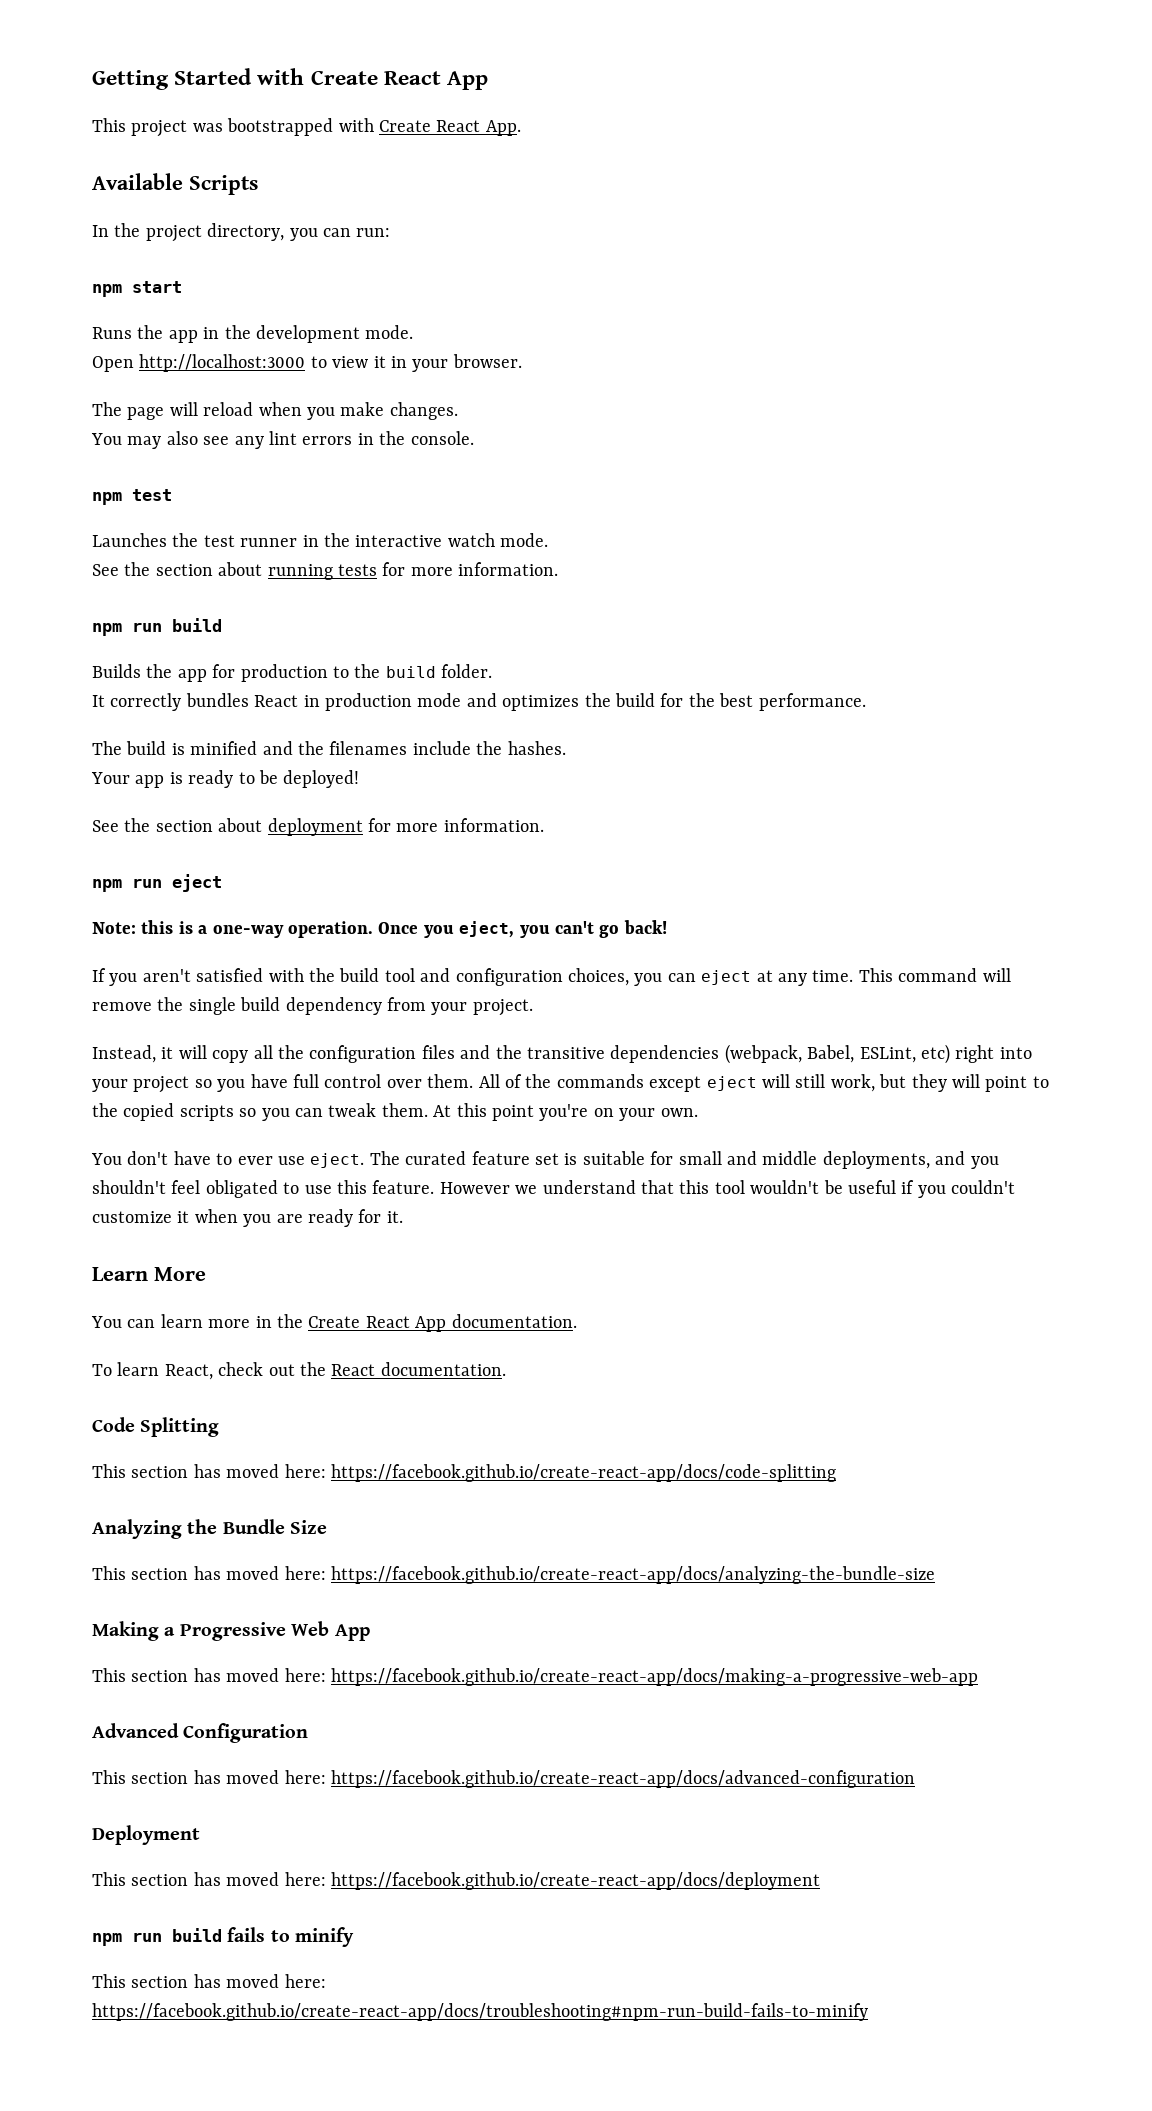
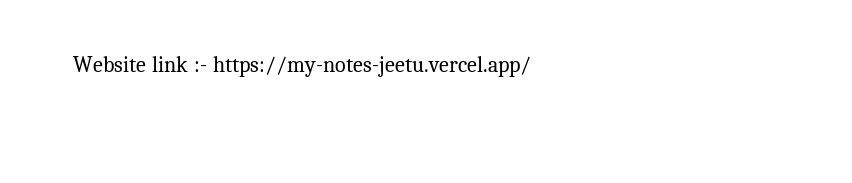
[92,68,489,90] [92,118,521,137] [92,173,258,195] [92,223,391,242] [92,281,182,297] [92,325,414,343] [92,354,522,372] [92,402,458,420] [91,431,474,449] [92,489,172,505] [92,533,549,547] [92,562,559,580] [92,618,222,636] [92,664,493,682] [92,693,866,711] [92,741,566,755] [91,770,360,788] [92,818,544,836] [92,874,222,892] [92,920,667,938] [92,968,1011,986] [92,997,533,1016] [92,1044,1032,1064] [92,1074,1049,1093] [92,1103,698,1121] [91,1151,999,1169] [92,1180,1016,1198] [92,1209,403,1227] [92,1267,206,1281] [91,1314,577,1332] [92,1362,506,1380] [92,1417,220,1437] [92,1464,836,1482] [92,1519,328,1539] [92,1566,935,1584] [92,1621,370,1641] [92,1668,978,1686] [92,1723,309,1743] [92,1770,915,1788] [92,1825,200,1845] [92,1872,820,1890] [92,1927,355,1947] [92,1974,326,1988] [92,2003,868,2021] Getting Started with Create React App // This project was bootstrapped with Create React App. // Available Scripts // In the project directory, you can run: // npm start // Runs the app in the development mode. // Open http://localhost:3000 to view it in your browser. // The page will reload when you make changes. // You may also see any lint errors in the console. // npm test // Launches the test runner in the interactive watch mode. // See the section about running tests for more information. // npm run build // Builds the app for production to the build folder. // It correctly bundles React in production mode and optimizes the build for the best performance. // The build is minified and the filenames include the hashes. // Your app is ready to be deployed! // See the section about deployment for more information. // npm run eject // Note: this is a one-way operation. Once you eject, you can't go back! // If you aren't satisfied with the build tool and configuration choices, you can eject at any time. This command will remove the single build dependency from your project. // Instead, it will copy all the configuration files and the transitive dependencies (webpack, Babel, ESLint, etc) right into your project so you have full control over them. All of the commands except eject will still work, but they will point to the copied scripts so you can tweak them. At this point you're on your own. // You don't have to ever use eject. The curated feature set is suitable for small and middle deployments, and you shouldn't feel obligated to use this feature. However we understand that this tool wouldn't be useful if you couldn't customize it when you are ready for it. // Learn More // You can learn more in the Create React App documentation. // To learn React, check out the React documentation. // Code Splitting // This section has moved here: https://facebook.github.io/create-react-app/docs/code-splitting // Analyzing the Bundle Size // This section has moved here: https://facebook.github.io/create-react-app/docs/analyzing-the-bundle-size // Making a Progressive Web App // This section has moved here: https://facebook.github.io/create-react-app/docs/making-a-progressive-web-app // Advanced Configuration // This section has moved here: https://facebook.github.io/create-react-app/docs/advanced-configuration // Deployment // This section has moved here: https://facebook.github.io/create-react-app/docs/deployment // npm run build fails to minify // This section has moved here: https://facebook.github.io/create-react-app/docs/troubleshooting#npm-run-build-fails-to-minify -> [73,56,531,77] Website link :- https://my-notes-jeetu.vercel.app/

